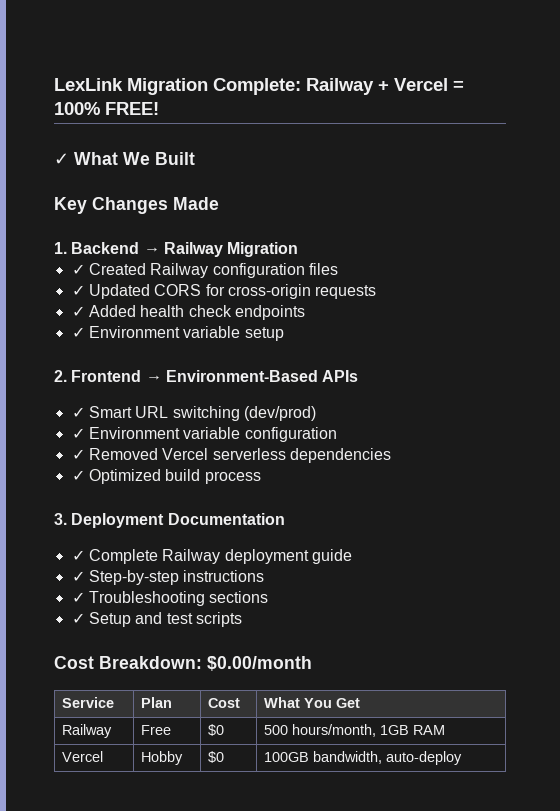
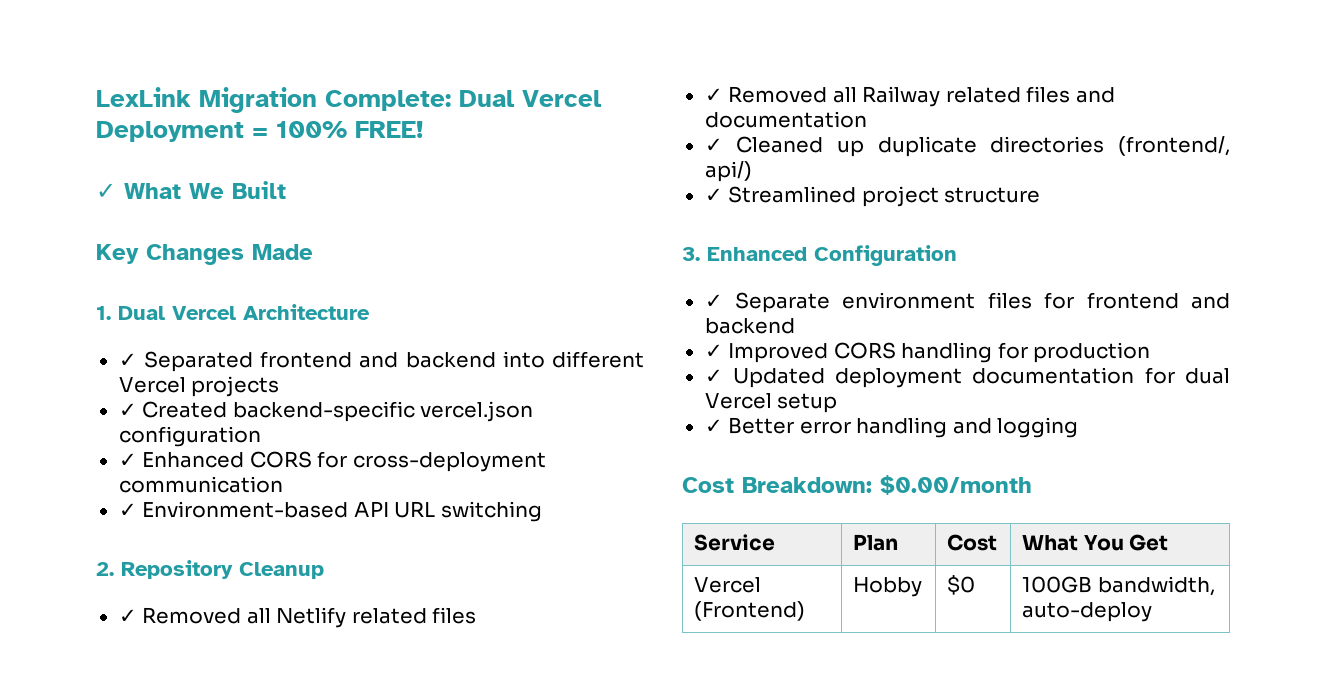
[306,78,448,95] Railway + Vercel -> [459,90,602,107] [96,121,244,142] Dual Vercel Deployment
[71,242,299,257] Backend → Railway Migration -> [118,304,370,320] [118,351,644,372] [118,376,280,397] Dual Vercel Architecture // ✓ Separated frontend and backend into different Vercel projects
[150,263,338,278] [71,284,377,299] [71,305,305,320] [71,326,284,341] [54,370,359,382] [71,406,316,421] [71,427,337,442] [71,448,391,463] [71,469,261,484] [54,513,285,528] [71,549,352,564] [71,570,265,585] [71,591,269,606] [71,612,242,627] Railway configuration files // ✓ Updated CORS for cross-origin requests // ✓ Added health check endpoints // ✓ Environment variable setup // 2. Frontend → Environment-Based APIs // ✓ Smart URL switching (dev/prod) // ✓ Environment variable configuration // ✓ Removed Vercel serverless dependencies // ✓ Optimized build process // 3. Deployment Documentation // ✓ Complete Railway deployment guide // ✓ Step-by-step instructions // ✓ Troubleshooting sections // ✓ Setup and test scripts -> [232,401,534,422] [118,426,261,447] [118,451,546,472] [118,476,283,493] [118,501,542,522] [96,560,324,579] [118,607,477,628] [704,86,1115,107] [704,111,867,128] [704,136,1230,157] [704,161,752,182] [704,186,1041,207] [682,245,957,266] [704,292,1230,313] [704,318,795,334] [704,342,1151,363] [704,367,1230,388] [704,393,838,413] [704,417,1079,438] backend-specific vercel.json configuration // ✓ Enhanced CORS for cross-deployment communication // ✓ Environment-based API URL switching // 2. Repository Cleanup // ✓ Removed all Netlify related files // ✓ Removed all Railway related files and documentation // ✓ Cleaned up duplicate directories (frontend/, api/) // ✓ Streamlined project structure // 3. Enhanced Configuration // ✓ Separate environment files for frontend and backend // ✓ Improved CORS handling for production // ✓ Updated deployment documentation for dual Vercel setup // ✓ Better error handling and logging
[62,724,113,738] [141,725,172,735] [208,724,225,736] [264,724,446,737] [62,751,104,762] // Railway | Free | $0 | 500 hours/month, 1GB RAM // Vercel -> [694,577,762,593] [694,601,806,621] // Vercel (Frontend)

